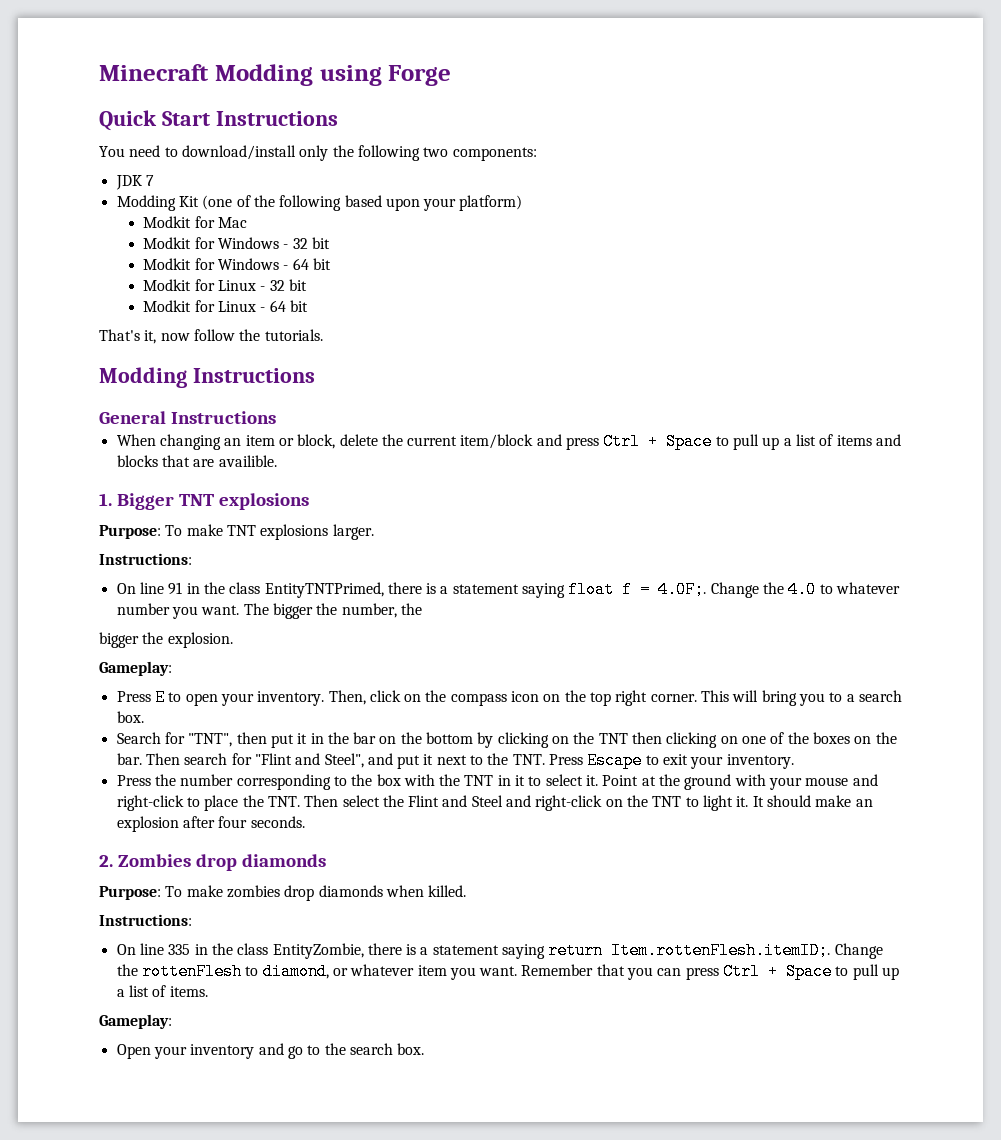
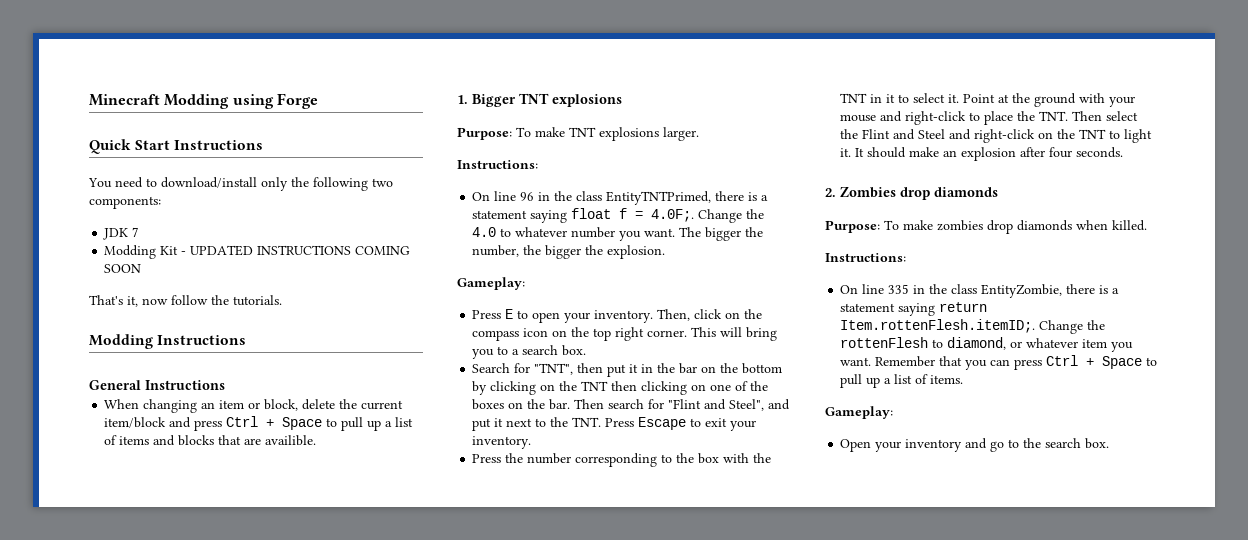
[202,195,523,211] [143,216,248,228] [143,237,330,249] [143,258,331,270] [143,279,307,291] [143,300,308,312] (one of the following based upon your platform) // Modkit for Mac // Modkit for Windows - 32 bit // Modkit for Windows - 64 bit // Modkit for Linux - 32 bit // Modkit for Linux - 64 bit -> [181,245,411,256] [104,264,142,273] - UPDATED INSTRUCTIONS COMING SOON
[168,582,183,595] 91 -> [520,192,535,201] 96
(422, 609) // -> (542, 250) none

